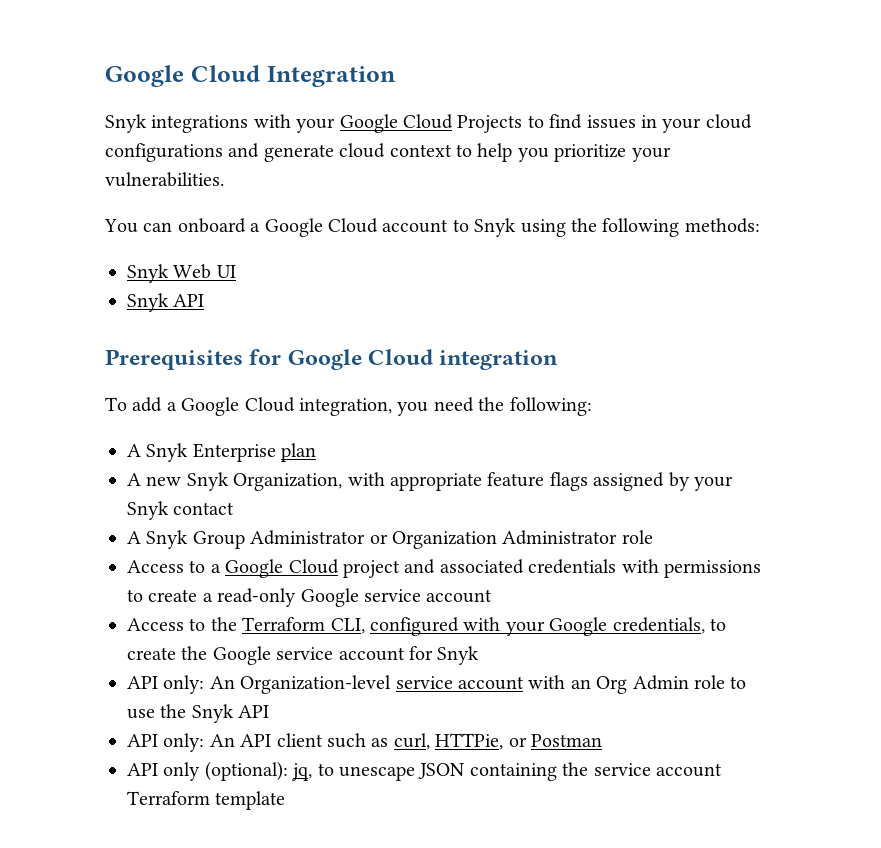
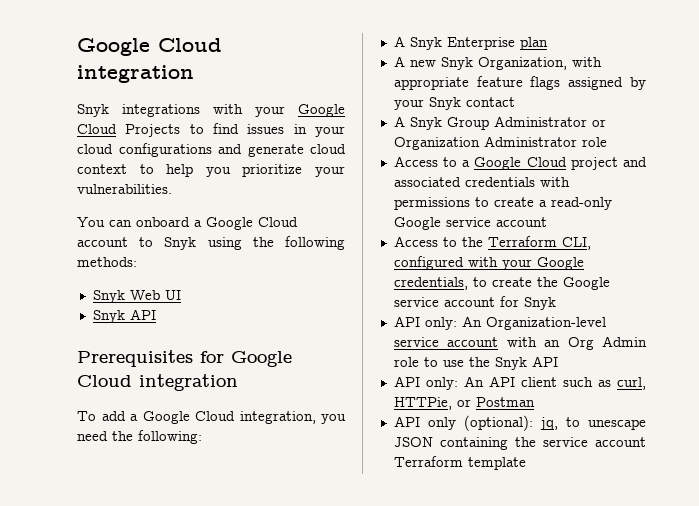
[105,65,396,87] Google Cloud Integration -> [77,38,222,56] [77,65,194,83] Google Cloud integration

